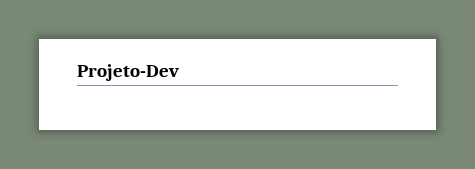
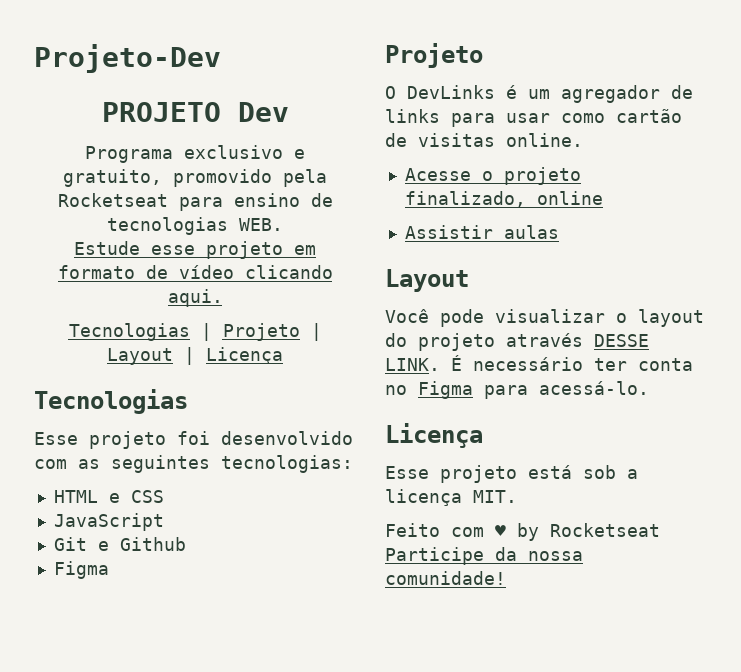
(179, 72) none -> [101,102,289,122] [85,145,305,163] [63,169,327,187] [57,193,333,211] [107,217,283,235] [74,241,316,259] [57,265,333,279] [167,289,223,307] [68,323,322,341] [107,347,283,365] [34,389,188,414] [34,431,353,449] [34,455,353,473] [53,490,164,503] [53,513,164,531] [53,537,186,551] [53,561,109,579] [385,43,483,68] [385,85,693,103] [385,109,682,127] [385,133,583,147] [404,167,581,185] [404,191,603,207] [404,225,559,239] [385,269,469,292] [385,309,704,327] [385,333,649,351] [385,355,693,371] [385,381,649,399] [385,423,483,448] [385,465,638,483] [385,489,517,506] [385,523,660,541] [385,547,583,565] [385,571,506,585] // PROJETO Dev // Programa exclusivo e gratuito, promovido pela Rocketseat para ensino de tecnologias WEB. // Estude esse projeto em formato de vídeo clicando aqui. // Tecnologias | Projeto | Layout | Licença // Tecnologias // Esse projeto foi desenvolvido com as seguintes tecnologias: // HTML e CSS // JavaScript // Git e Github // Figma // Projeto // O DevLinks é um agregador de links para usar como cartão de visitas online. // Acesse o projeto finalizado, online // Assistir aulas // Layout // Você pode visualizar o layout do projeto através DESSE LINK. É necessário ter conta no Figma para acessá-lo. // Licença // Esse projeto está sob a licença MIT. // Feito com ♥ by Rocketseat Participe da nossa comunidade!

